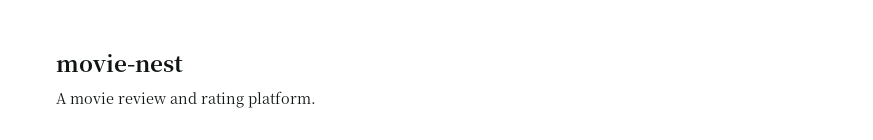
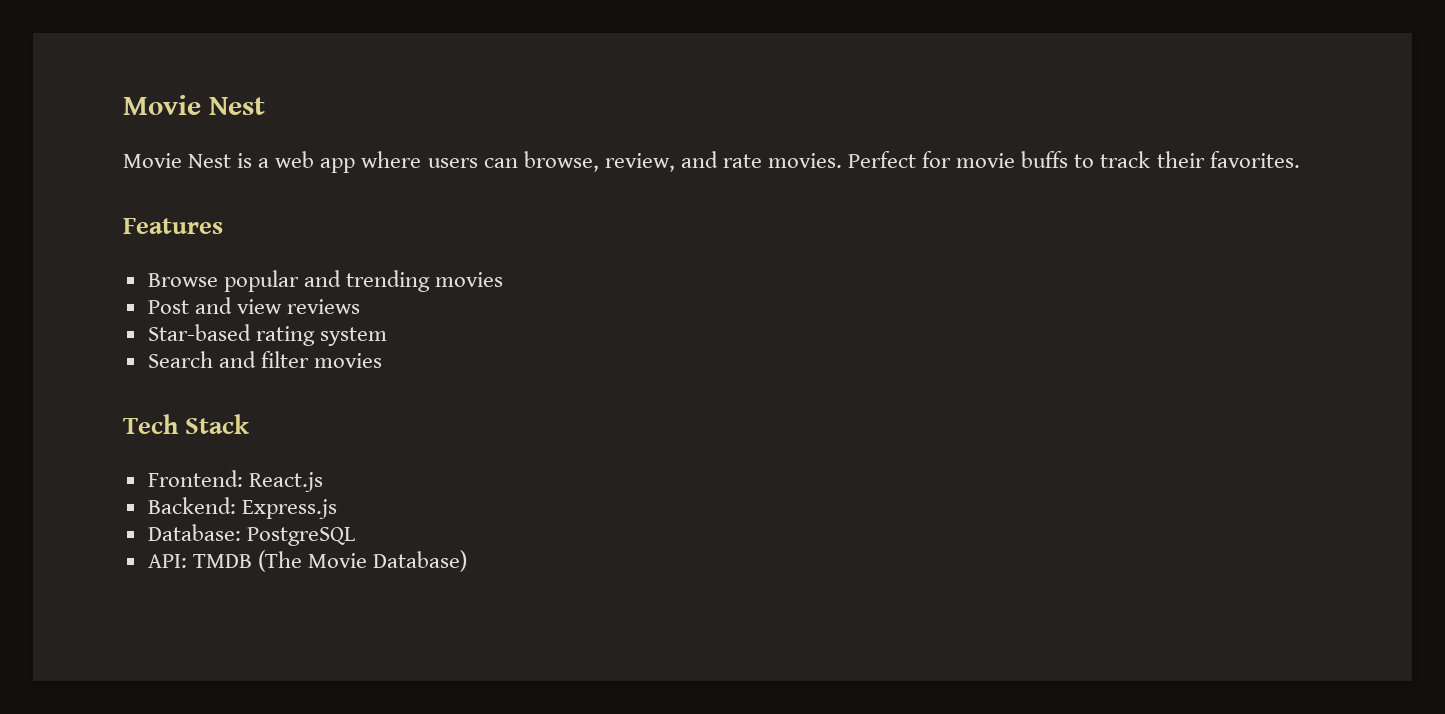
[56,54,183,72] [56,91,316,108] movie-nest // A movie review and rating platform. -> [123,95,265,115] [123,151,1300,173] [123,218,223,234] [147,270,504,292] [147,297,360,314] [147,324,387,346] [147,351,382,368] [123,414,250,434] [147,470,323,492] [147,497,337,519] [147,524,355,546] [147,550,468,572] Movie Nest // Movie Nest is a web app where users can browse, review, and rate movies. Perfect for movie buffs to track their favorites. // Features // Browse popular and trending movies // Post and view reviews // Star-based rating system // Search and filter movies // Tech Stack // Frontend: React.js // Backend: Express.js // Database: PostgreSQL // API: TMDB (The Movie Database)

